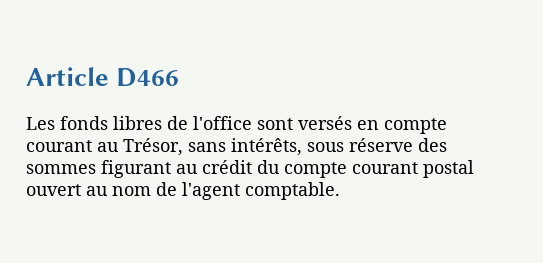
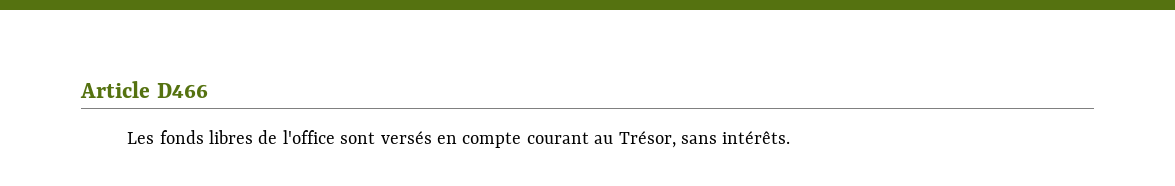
[231,138,447,156] [26,160,474,178] [26,182,340,200] intérêts, sous réserve des sommes figurant au crédit du compte courant postal ouvert au nom de l'agent comptable. -> [722,131,791,144] intérêts.

